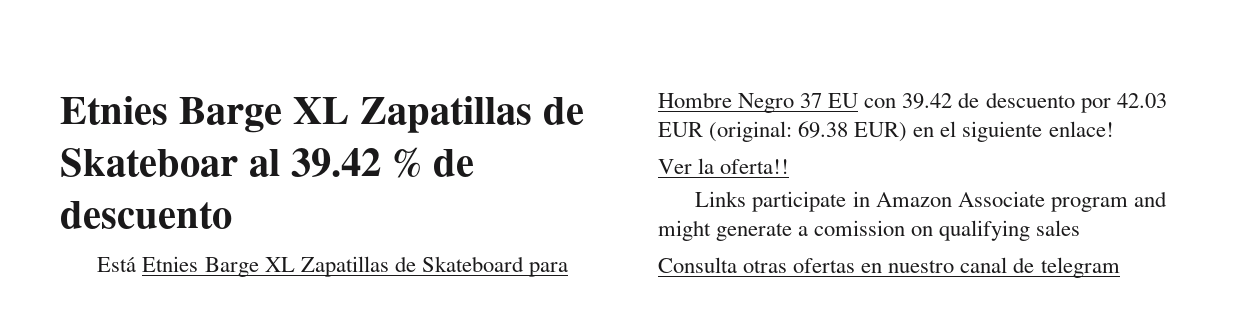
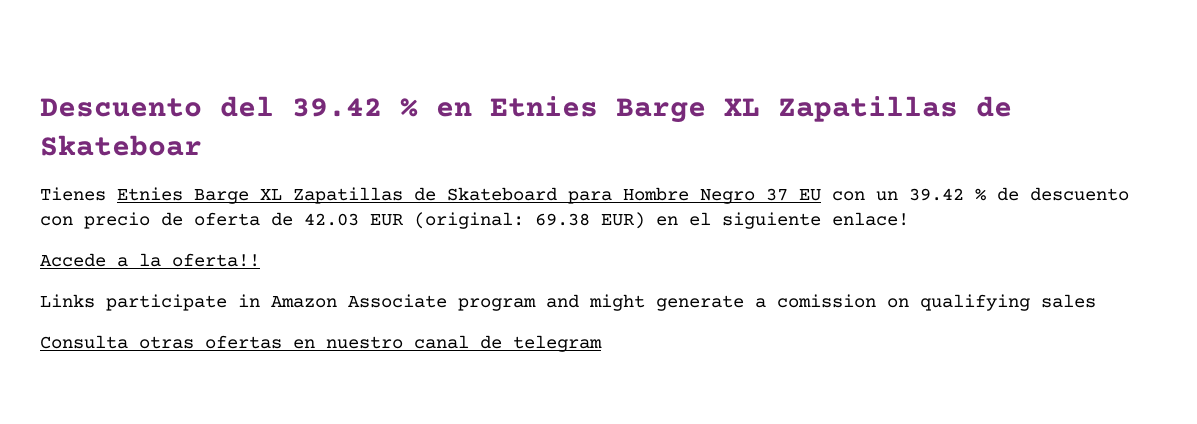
(60, 110) none -> [40,96,472,117] Descuento del 39.42 % en
[248,147,474,178] [60,201,232,229] [97,257,137,272] al 39.42 % de descuento // Está -> [40,187,106,201] // Tienes
[902,92,1111,113] 39.42 de descuento por -> [876,187,1129,201] [40,212,293,229] un 39.42 % de descuento con precio de oferta de
[658,159,692,174] Ver -> [40,253,128,267] Accede a

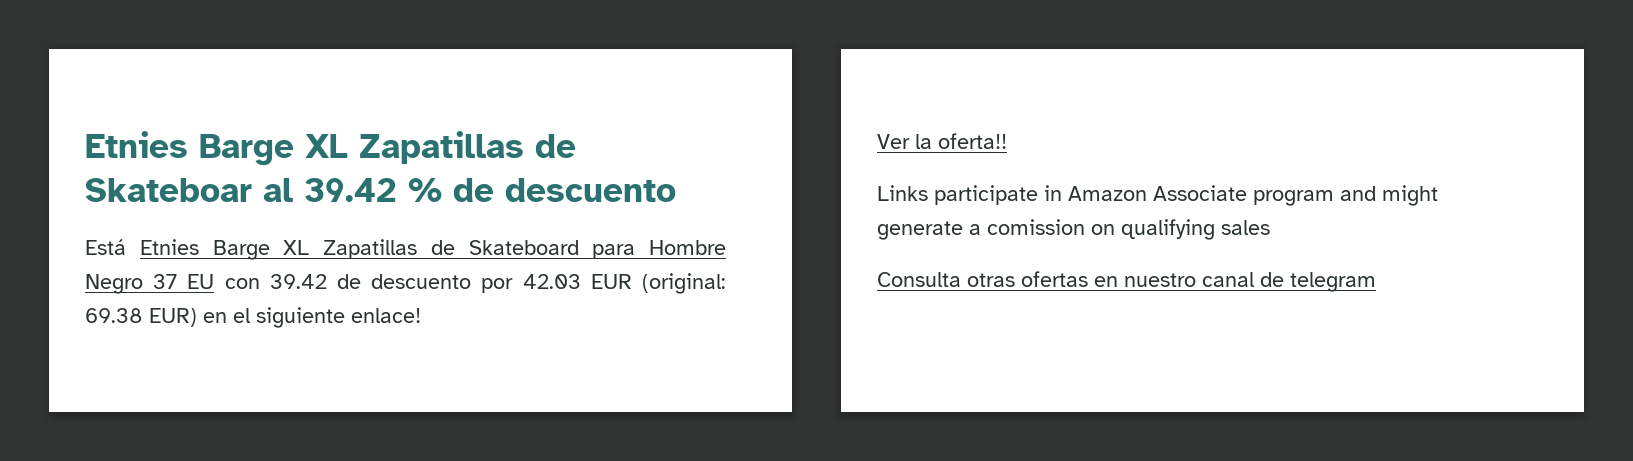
[40,96,472,117] Descuento del 39.42 % en -> (85, 144) none
[40,187,106,201] // Tienes -> [263,178,676,202] [85,239,126,255] al 39.42 % de descuento // Está
[876,187,1129,201] [40,212,293,229] un 39.42 % de descuento con precio de oferta de -> [269,274,514,293] 39.42 de descuento por
[40,253,128,267] Accede a -> [877,134,910,149] Ver

